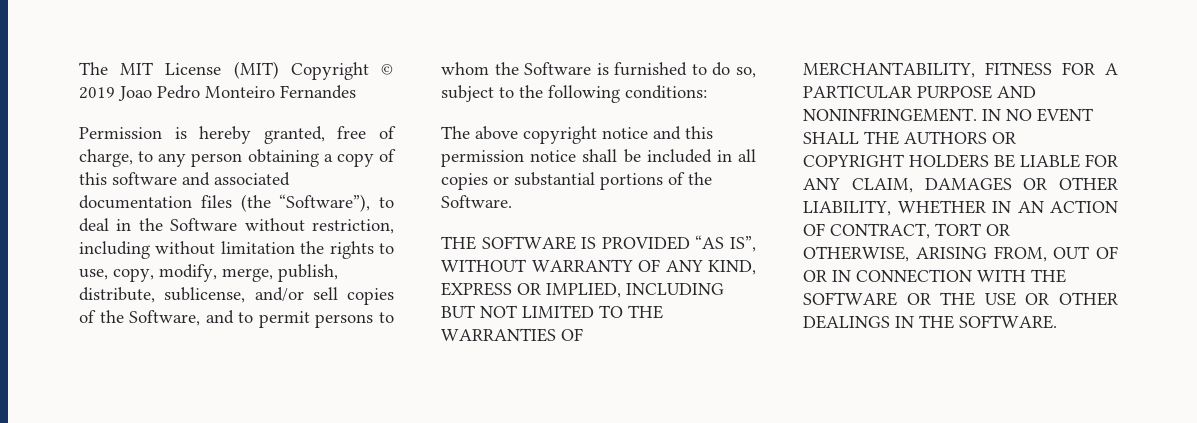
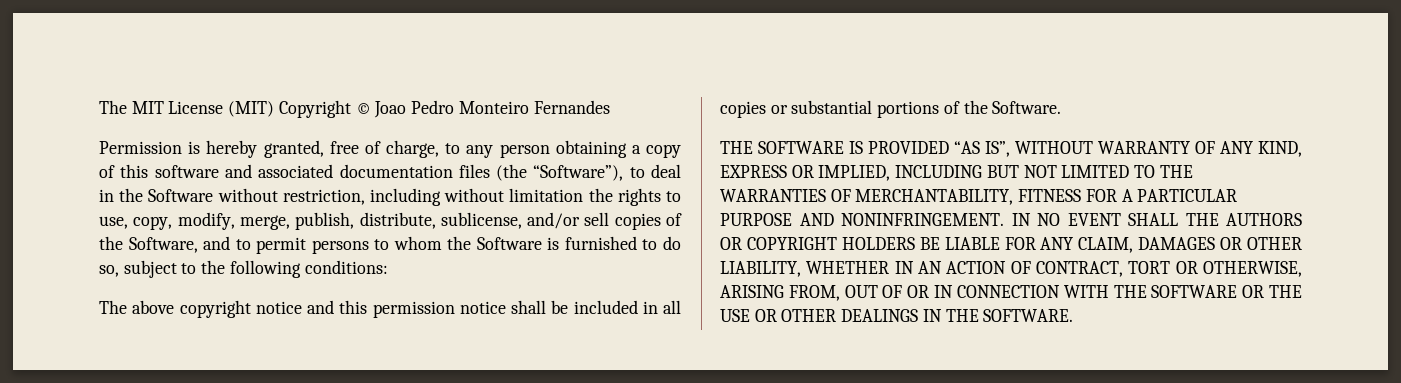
[79,87,115,99] 2019 -> (371, 108) none

